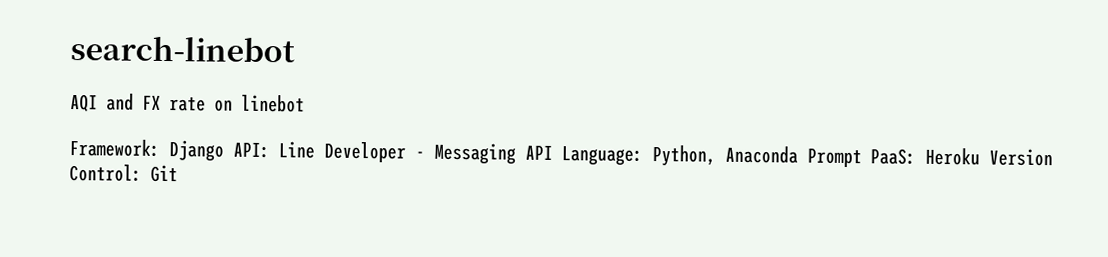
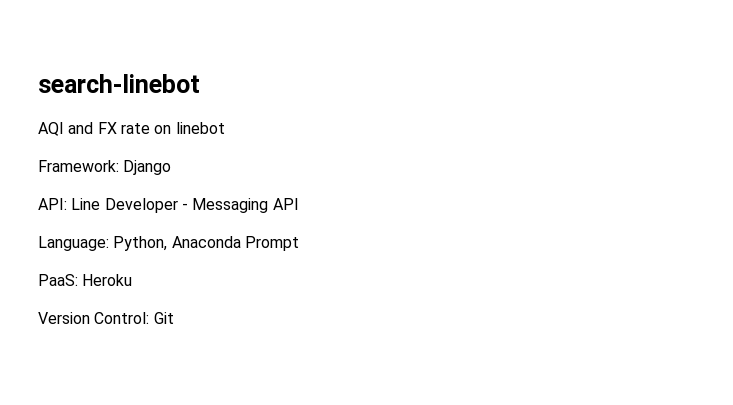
(224, 151) none -> (172, 167) //
(553, 152) none -> (299, 204) //
(862, 158) none -> (299, 243) //
(981, 156) none -> (133, 280) //

